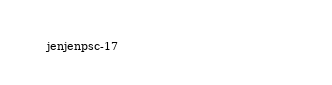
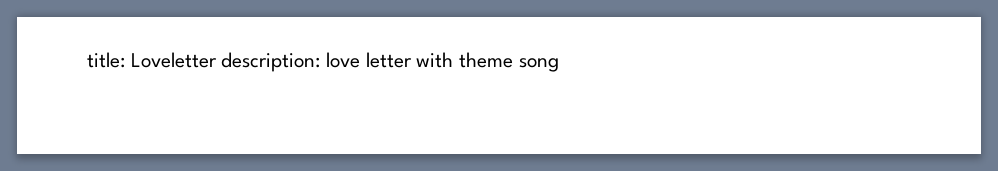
[45,42,118,52] jenjenpsc-17 -> [87,52,559,72] title: Loveletter description: love letter with theme song

